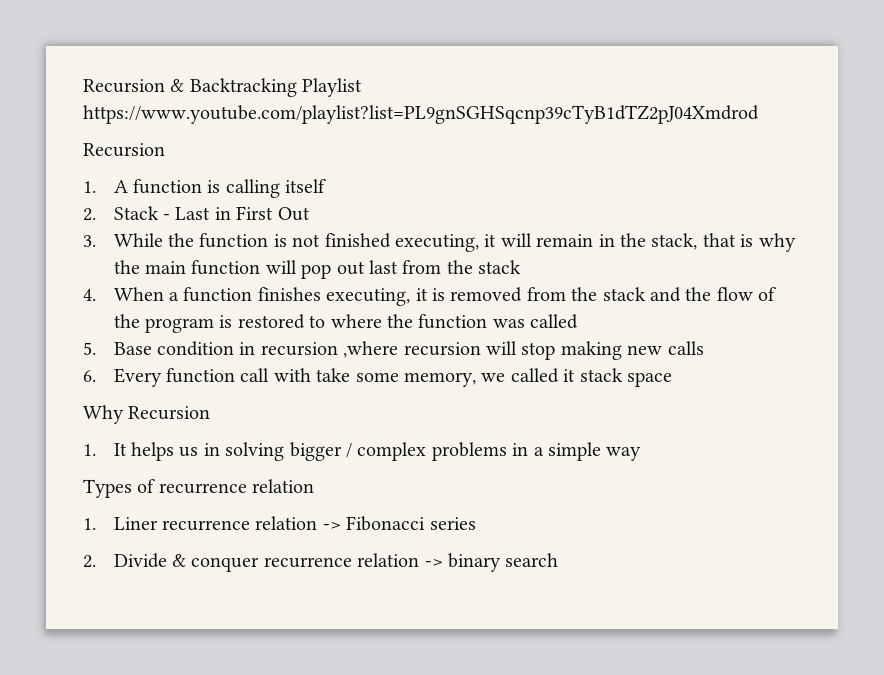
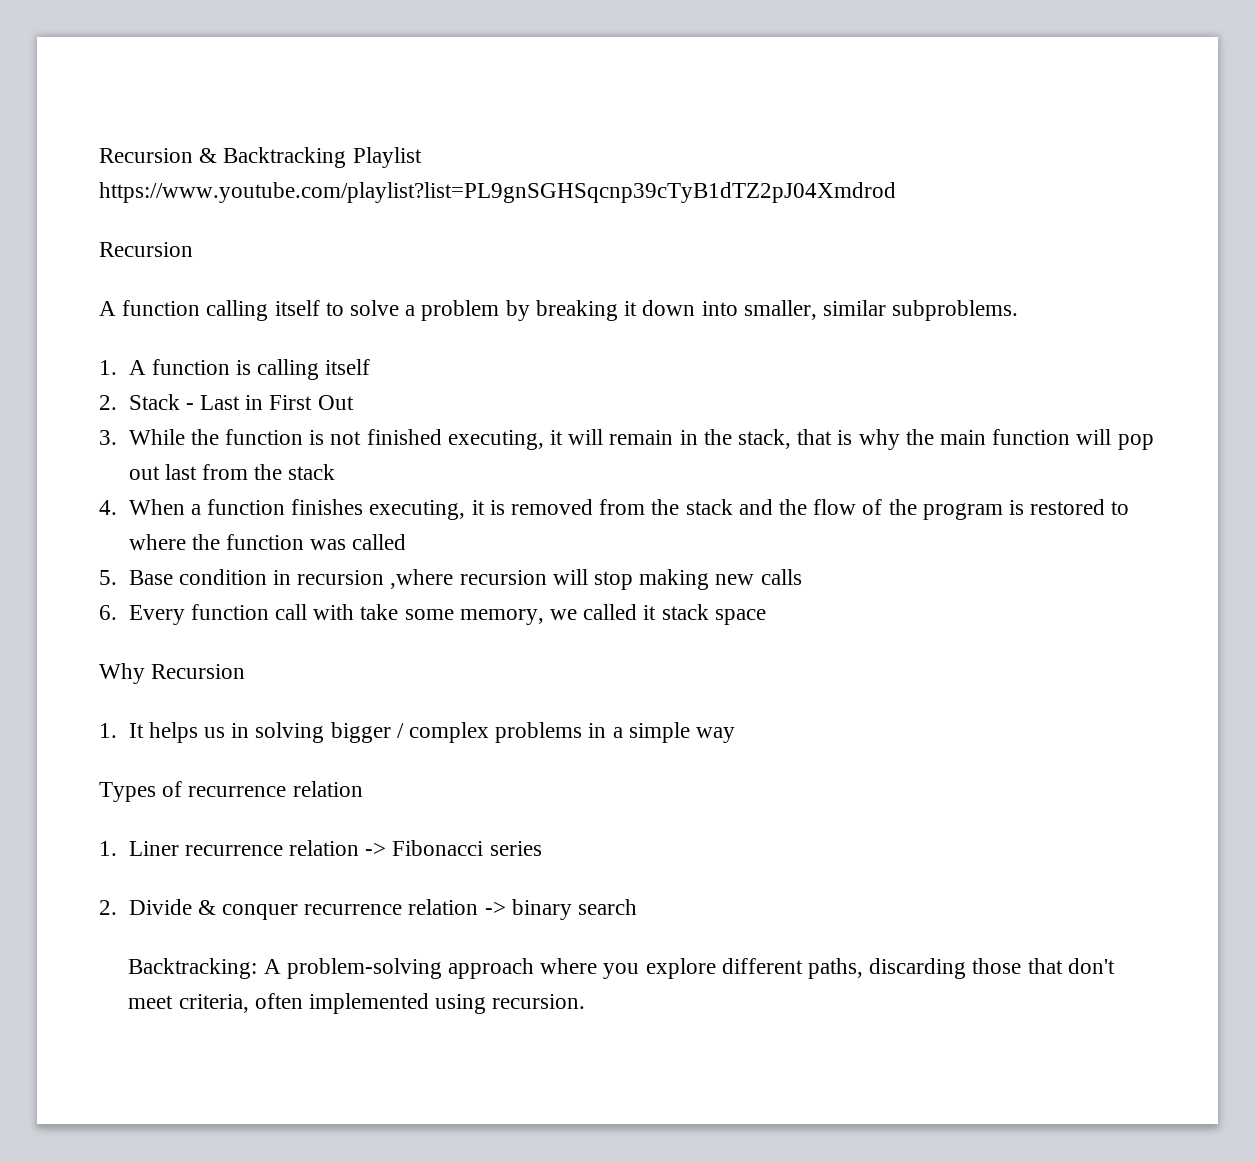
(165, 150) none -> [99,300,1019,321] // A function calling itself to solve a problem by breaking it down into smaller, similar subproblems.
(559, 560) none -> [128,958,1115,979] [128,993,586,1014] // Backtracking: A problem-solving approach where you explore different paths, discarding those that don't meet criteria, often implemented using recursion.

